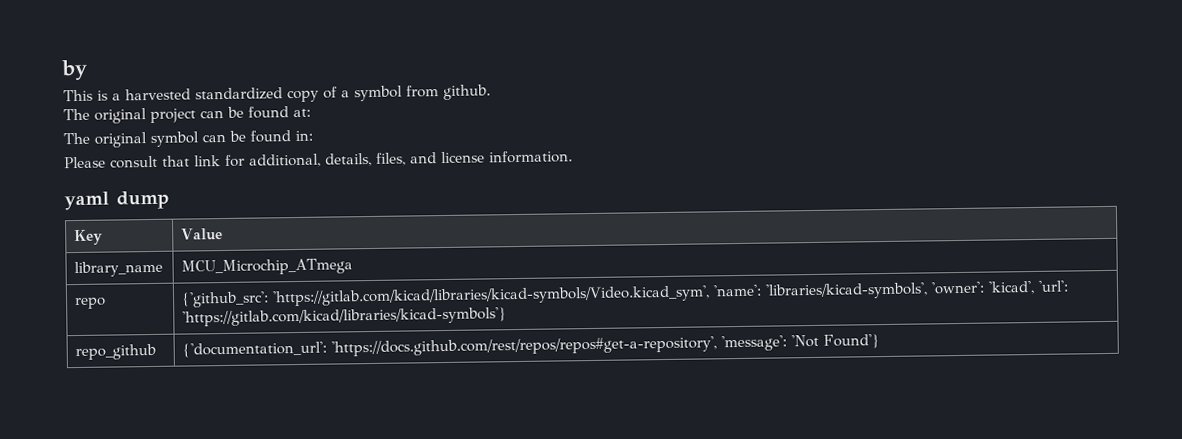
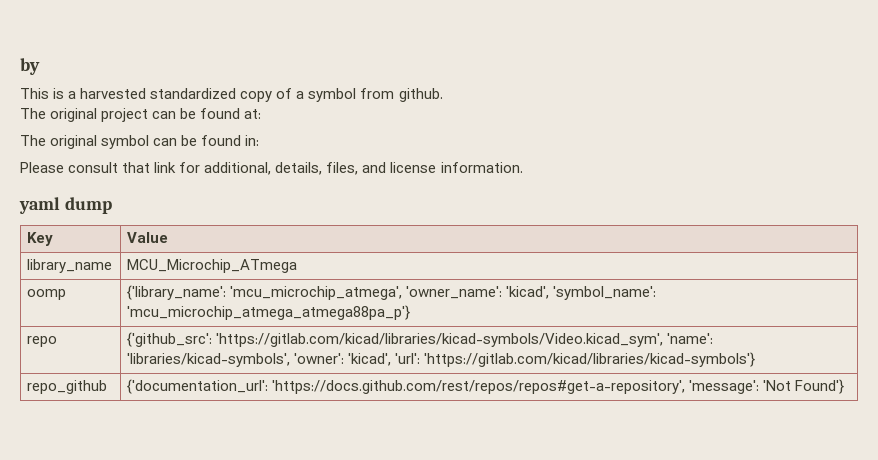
(354, 267) none -> [27,289,67,300] [127,285,657,300] [127,305,411,320] // oomp | {'library_name': 'mcu_microchip_atmega', 'owner_name': 'kicad', 'symbol_name': 'mcu_microchip_atmega_atmega88pa_p'}

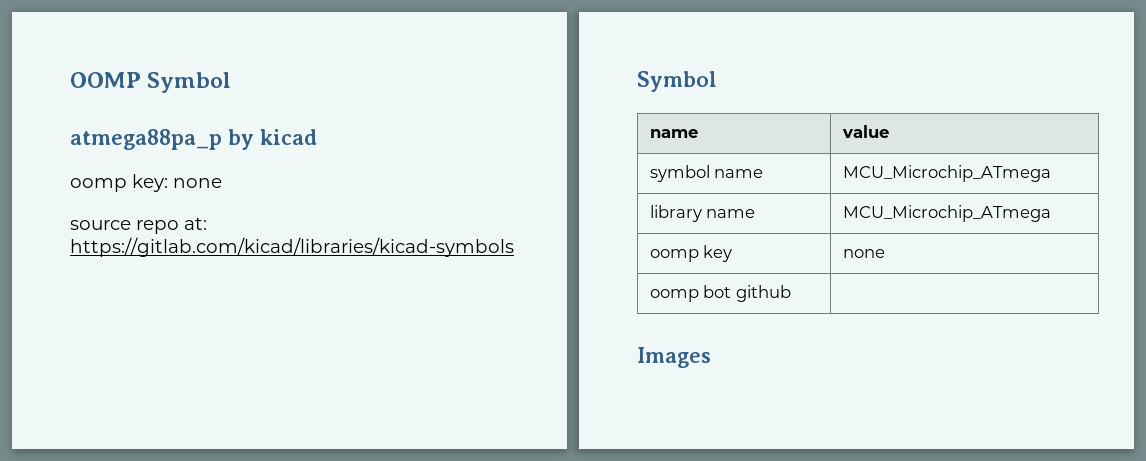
[20,58,40,75] [20,88,443,102] [20,108,262,122] [20,135,260,149] [20,162,523,175] [19,197,112,214] [27,232,54,246] [127,232,169,243] [27,259,113,273] [127,259,298,273] [27,289,67,300] [127,285,657,300] [127,305,411,320] [27,336,58,347] [127,332,714,347] [127,352,756,367] [27,380,108,394] [127,379,845,394] by // This is a harvested standardized copy of a symbol from github. // The original project can be found at: // The original symbol can be found in: // Please consult that link for additional, details, files, and license information. // yaml dump // Key | Value // library_name | MCU_Microchip_ATmega // oomp | {'library_name': 'mcu_microchip_atmega', 'owner_name': 'kicad', 'symbol_name': 'mcu_microchip_atmega_atmega88pa_p'} // repo | {'github_src': 'https://gitlab.com/kicad/libraries/kicad-symbols/Video.kicad_sym', 'name': 'libraries/kicad-symbols', 'owner': 'kicad', 'url': 'https://gitlab.com/kicad/libraries/kicad-symbols'} // repo_github | {'documentation_url': 'https://docs.github.com/rest/repos/repos#get-a-repository', 'message': 'Not Found'} -> [70,72,232,93] [70,129,317,150] [70,174,222,192] [70,217,207,234] [70,237,514,257] [637,71,717,92] [649,129,698,138] [841,125,889,138] [649,165,764,182] [842,165,1051,182] [649,205,756,222] [842,205,1051,222] [649,245,733,262] [842,249,885,258] [649,285,791,302] [637,347,711,368] OOMP Symbol // atmega88pa_p by kicad // oomp key: none // source repo at: https://gitlab.com/kicad/libraries/kicad-symbols // Symbol // name | value // symbol name | MCU_Microchip_ATmega // library name | MCU_Microchip_ATmega // oomp key | none // oomp bot github | // Images

